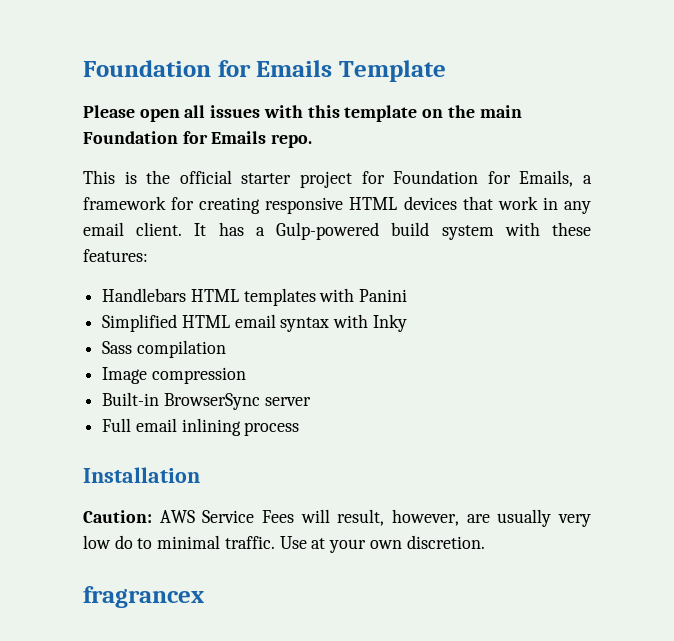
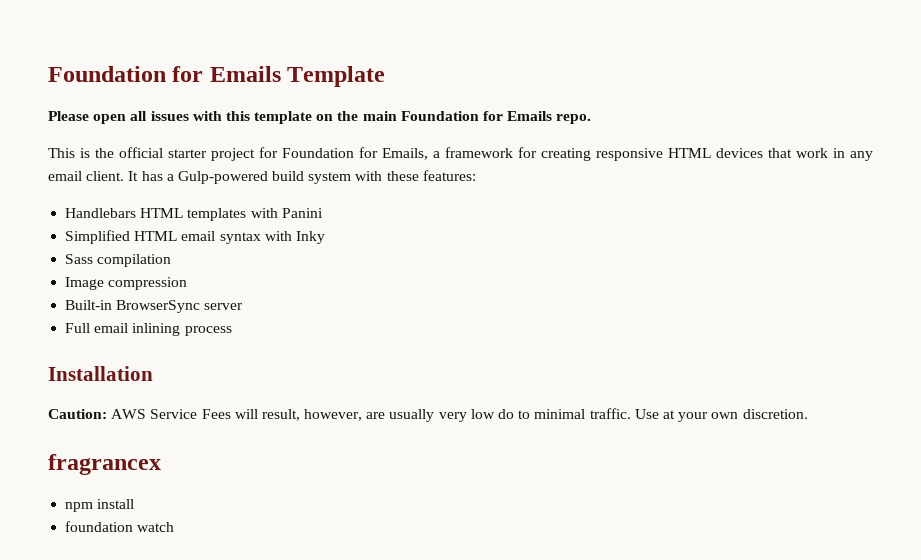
(204, 597) none -> [65,499,135,512] [65,521,175,532] // npm install // foundation watch

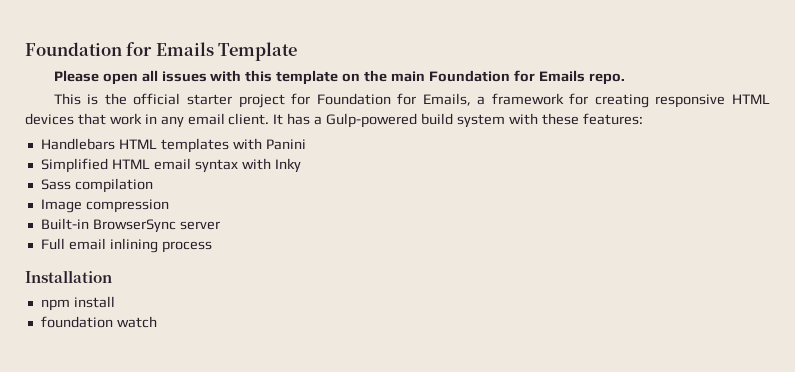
[48,408,808,422] [48,454,161,475] // Caution: AWS Service Fees will result, however, are usually very low do to minimal traffic. Use at your own discretion. // fragrancex -> (112, 276) none

